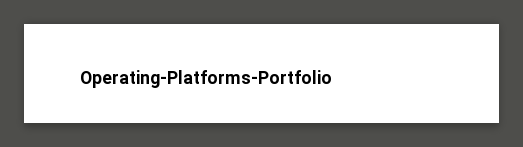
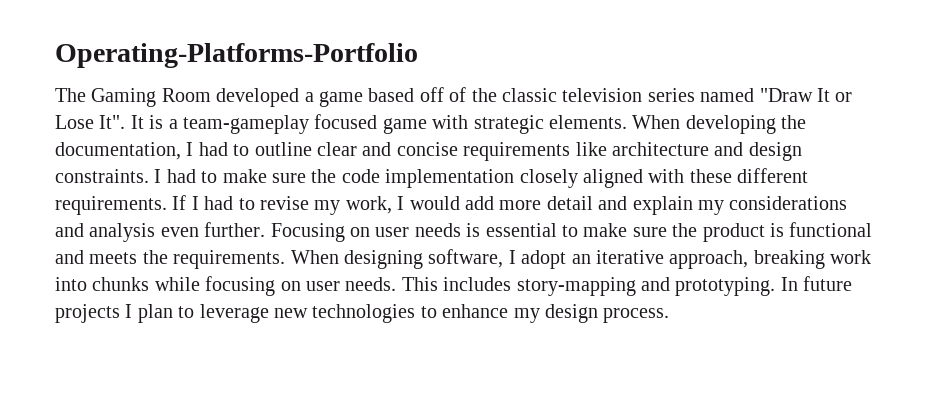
(332, 79) none -> [55,87,853,107] [55,114,807,134] [55,142,802,161] [55,168,809,188] [55,195,848,215] [55,222,873,242] [55,249,872,269] [55,276,853,296] [55,304,670,323] // The Gaming Room developed a game based off of the classic television series named "Draw It or Lose It". It is a team-gameplay focused game with strategic elements. When developing the documentation, I had to outline clear and concise requirements like architecture and design constraints. I had to make sure the code implementation closely aligned with these different requirements. If I had to revise my work, I would add more detail and explain my considerations and analysis even further. Focusing on user needs is essential to make sure the product is functional and meets the requirements. When designing software, I adopt an iterative approach, breaking work into chunks while focusing on user needs. This includes story-mapping and prototyping. In future projects I plan to leverage new technologies to enhance my design process.

